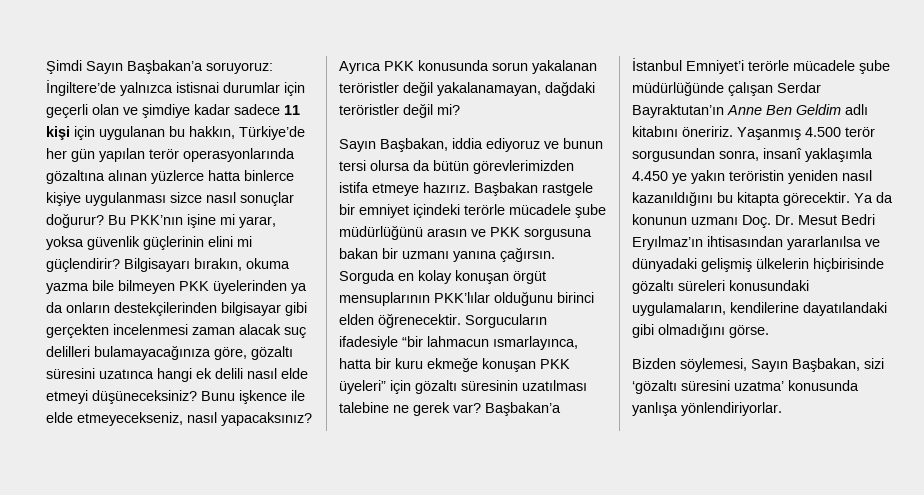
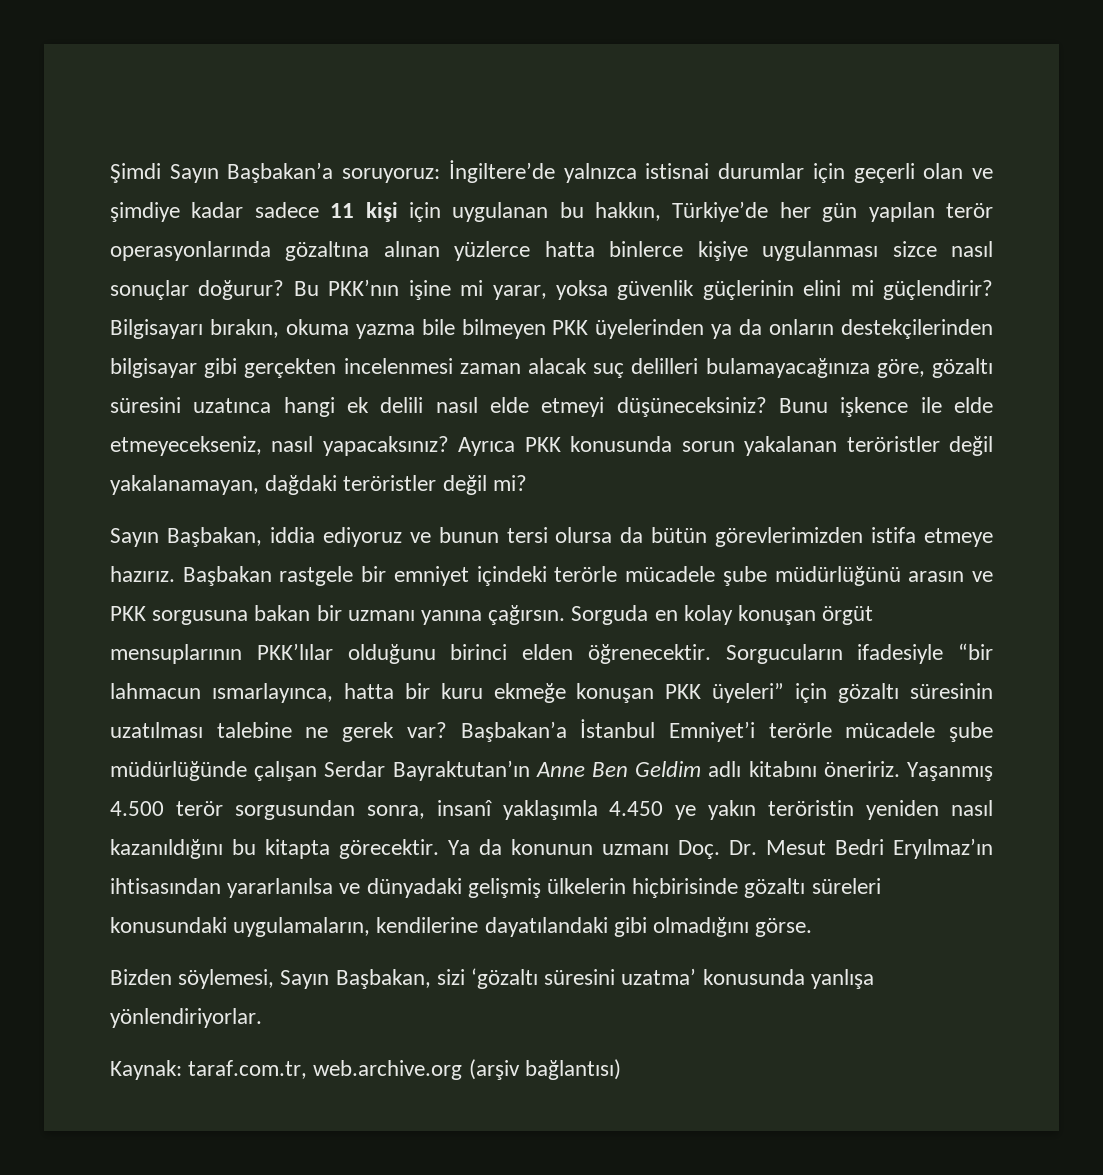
(782, 409) none -> [110,1059,621,1080] // Kaynak: taraf.com.tr, web.archive.org (arşiv bağlantısı)

